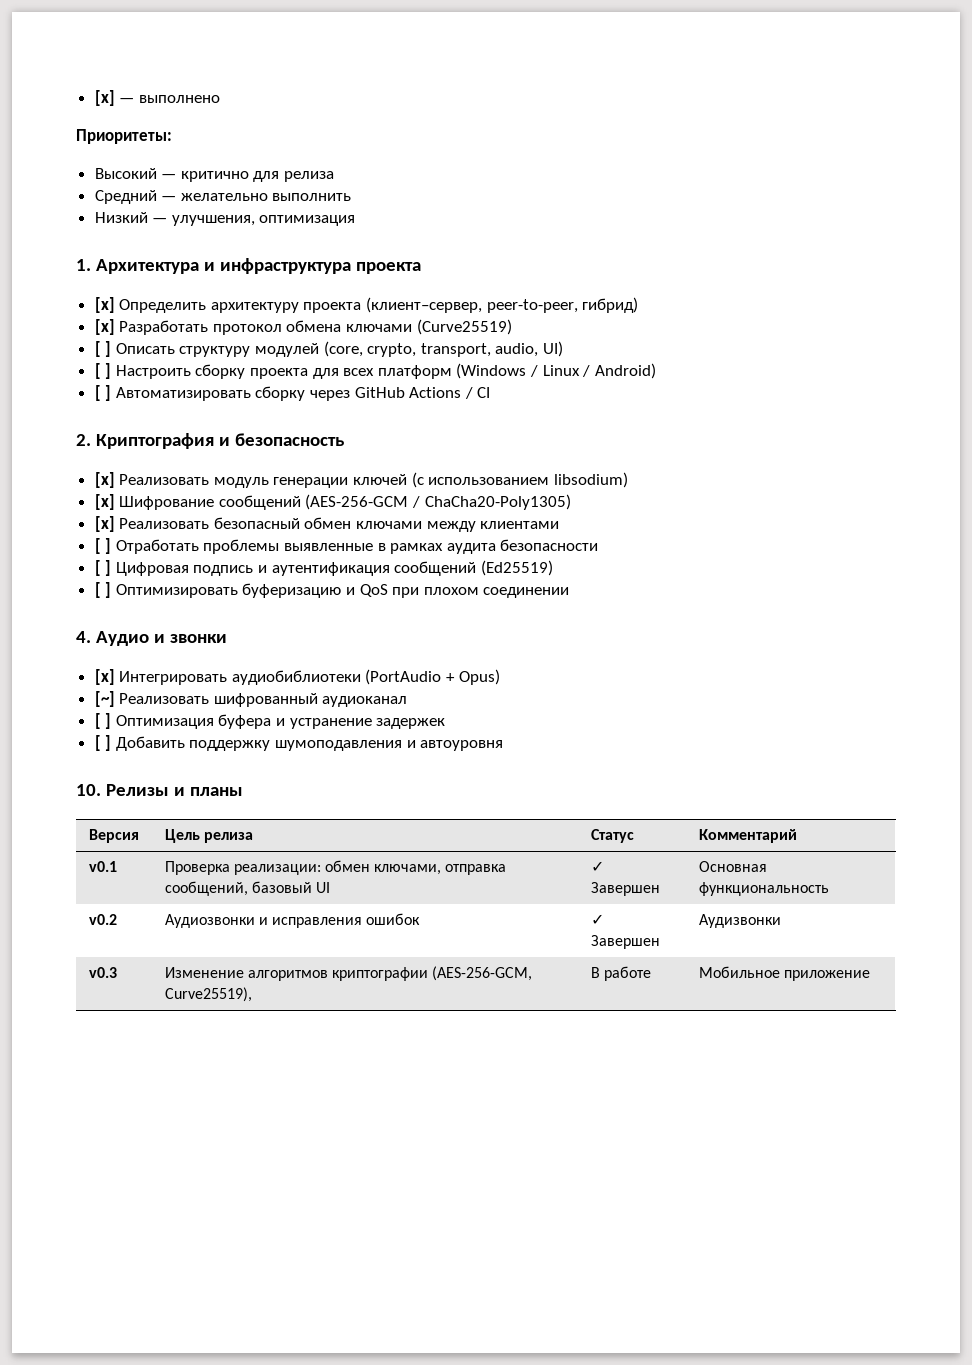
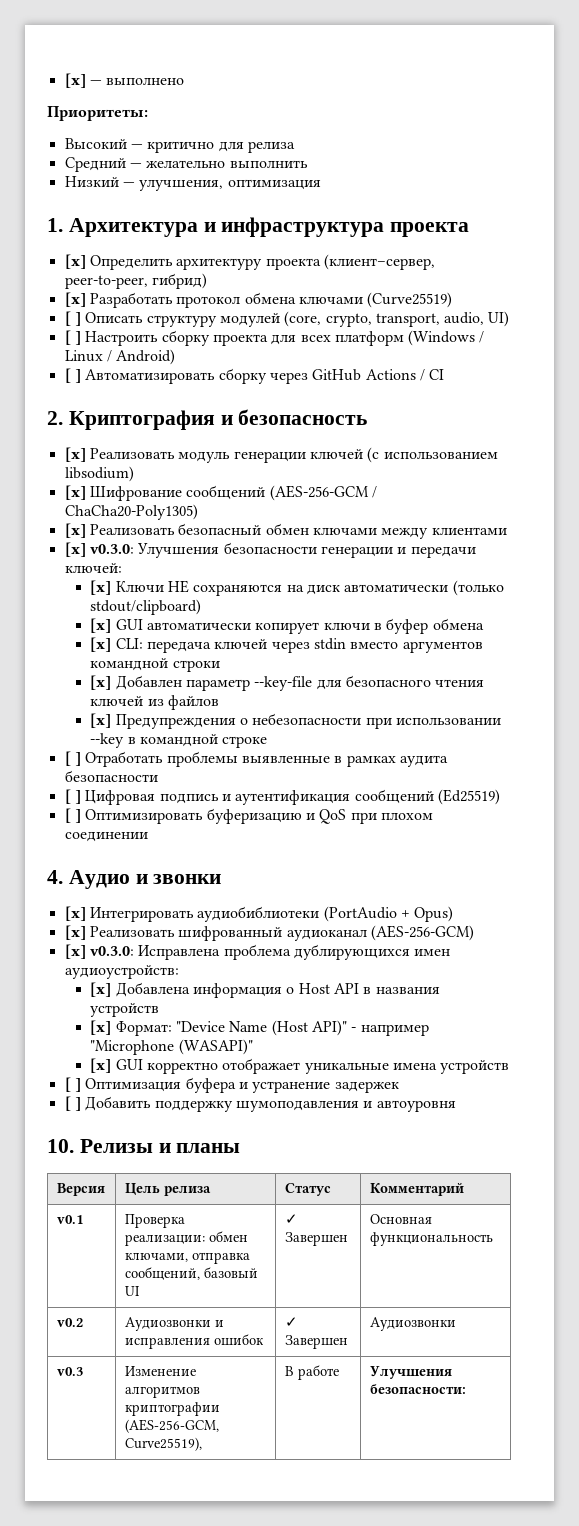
(560, 525) none -> [64,542,476,558] [64,563,122,573] [90,580,504,596] [90,599,202,615] [90,618,484,634] [90,637,483,653] [90,658,220,672] [90,675,485,691] [90,695,219,710] [90,713,501,729] [90,733,268,748] // [x] v0.3.0: Улучшения безопасности генерации и передачи ключей: // [x] Ключи НЕ сохраняются на диск автоматически (только stdout/clipboard) // [x] GUI автоматически копирует ключи в буфер обмена // [x] CLI: передача ключей через stdin вместо аргументов командной строки // [x] Добавлен параметр --key-file для безопасного чтения ключей из файлов // [x] Предупреждения о небезопасности при использовании --key в командной строке
[94,691,115,707] [~] -> [64,925,86,940] [x]
(408, 701) none -> [370,925,474,941] [64,944,451,960] [64,965,179,979] [90,982,440,998] [90,1003,160,1017] [90,1020,429,1036] [90,1039,253,1055] [90,1058,510,1074] (AES-256-GCM) // [x] v0.3.0: Исправлена проблема дублирующихся имен аудиоустройств: // [x] Добавлена информация о Host API в названия устройств // [x] Формат: "Device Name (Host API)" - например "Microphone (WASAPI)" // [x] GUI корректно отображает уникальные имена устройств
[698,914,781,928] Аудизвонки -> [369,1317,456,1331] Аудиозвонки
[698,966,870,981] Мобильное приложение -> [369,1366,452,1379] [369,1384,466,1394] Улучшения безопасности:

